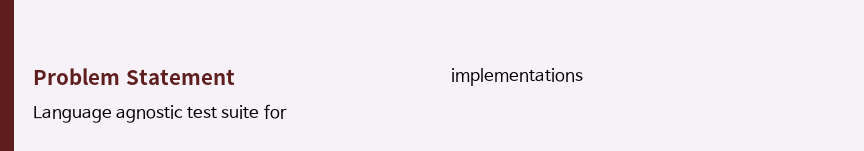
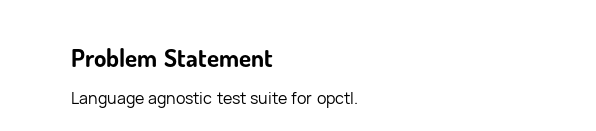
[451,68,583,86] implementations -> [316,92,358,108] opctl.

